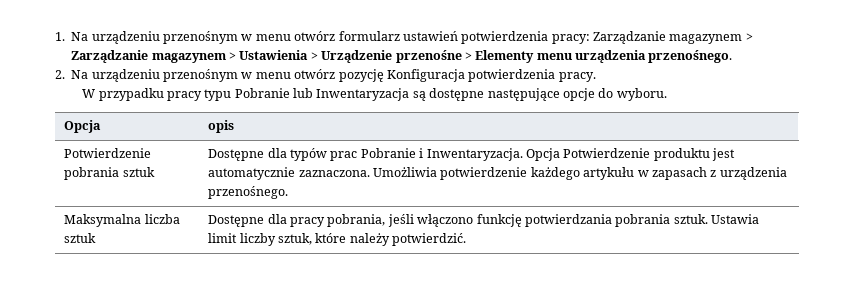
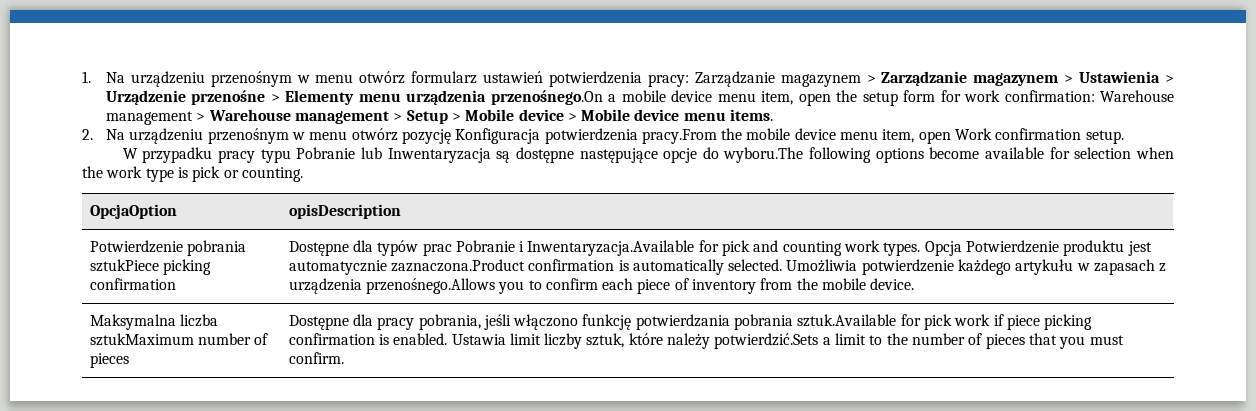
[648,50,733,63] przenośnego. -> [490,90,1174,106] [105,109,774,125] przenośnego.On a mobile device menu item, open the setup form for work confirmation: Warehouse management > Warehouse management > Setup > Mobile device > Mobile device menu items.
[558,72,596,82] pracy. -> [641,128,1124,144] pracy.From the mobile device menu item, open Work confirmation setup.
[616,88,667,101] [64,120,102,133] [208,120,235,133] wyboru. // Opcja | opis -> [723,147,1174,163] [82,166,303,182] [89,204,177,219] [288,204,401,219] wyboru.The following options become available for selection when the work type is pick or counting. // OpcjaOption | opisDescription
[122,167,155,177] sztuk -> [89,259,211,275] [89,278,176,290] sztukPiece picking confirmation
[426,148,523,161] Inwentaryzacja. -> [527,240,921,256] Inwentaryzacja.Available for pick and counting work types.
[298,170,370,177] zaznaczona. -> [390,259,783,275] zaznaczona.Product confirmation is automatically selected.
[208,186,289,199] [64,214,180,227] [64,233,97,243] przenośnego. // Maksymalna liczba sztuk -> [365,278,915,294] [89,314,218,330] [89,333,269,346] [89,353,129,368] przenośnego.Allows you to confirm each piece of inventory from the mobile device. // Maksymalna liczba sztukMaximum number of pieces
[673,214,708,224] sztuk. -> [797,314,1093,330] [288,333,448,345] sztuk.Available for pick work if piece picking confirmation is enabled.
[392,233,467,246] potwierdzić. -> [714,333,1124,349] [288,352,344,364] potwierdzić.Sets a limit to the number of pieces that you must confirm.

